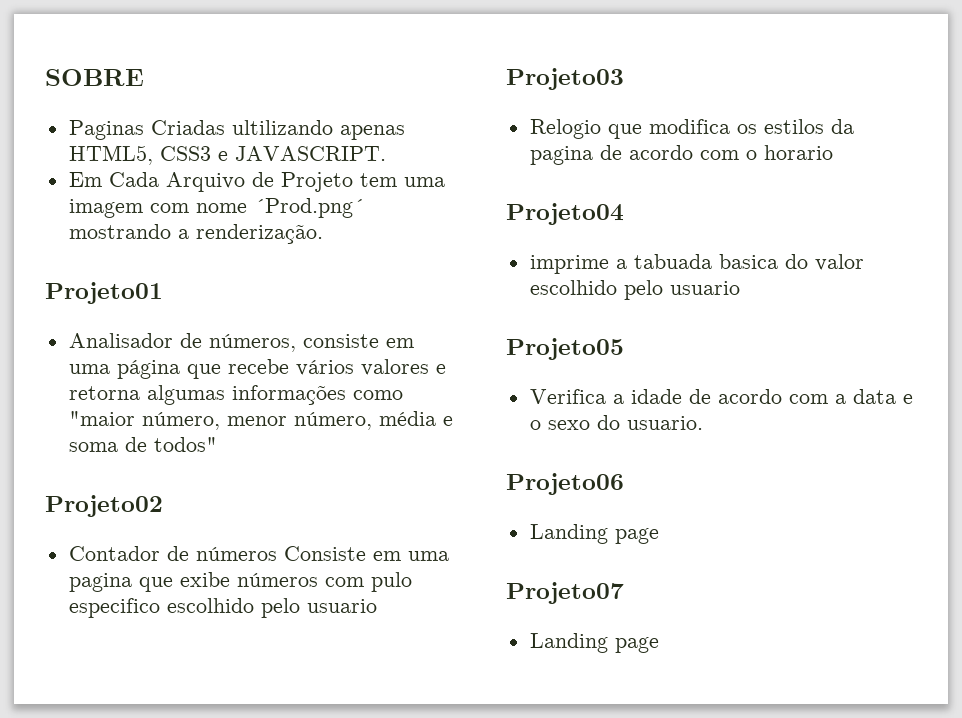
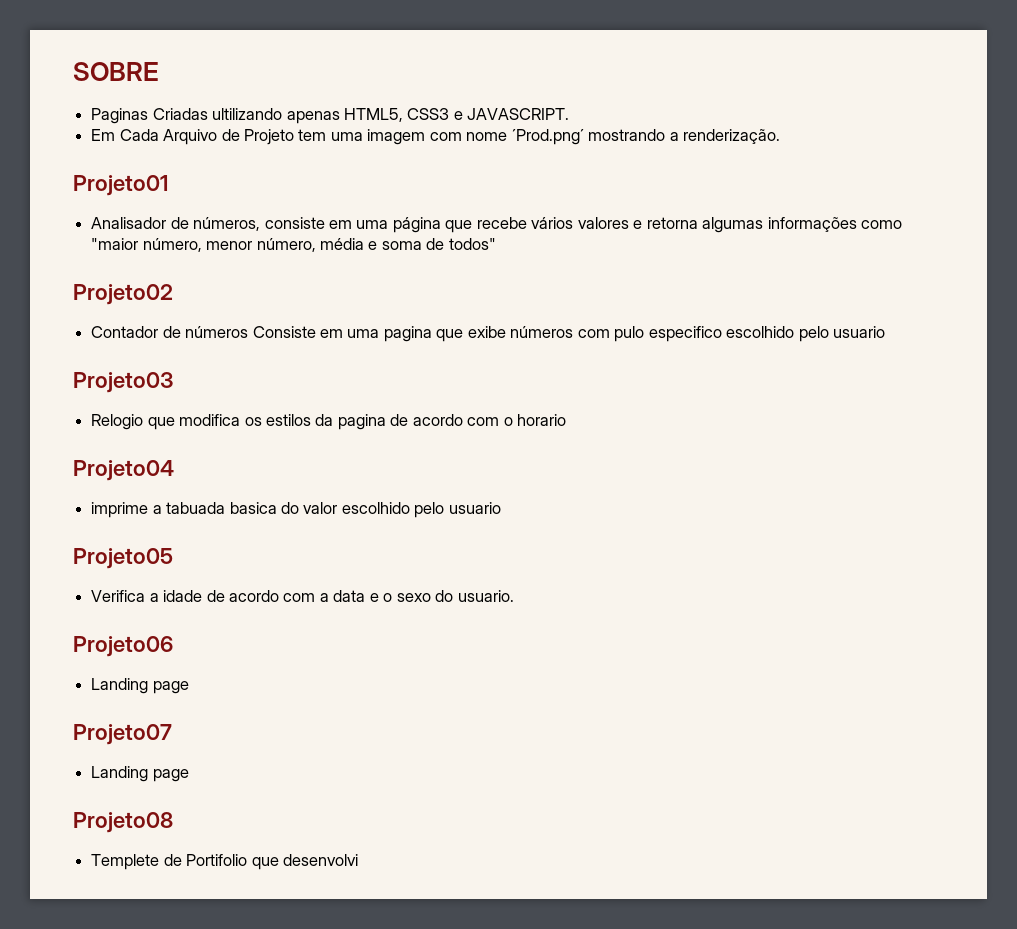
(659, 645) none -> [73,812,173,833] [91,854,358,870] // Projeto08 // Templete de Portifolio que desenvolvi

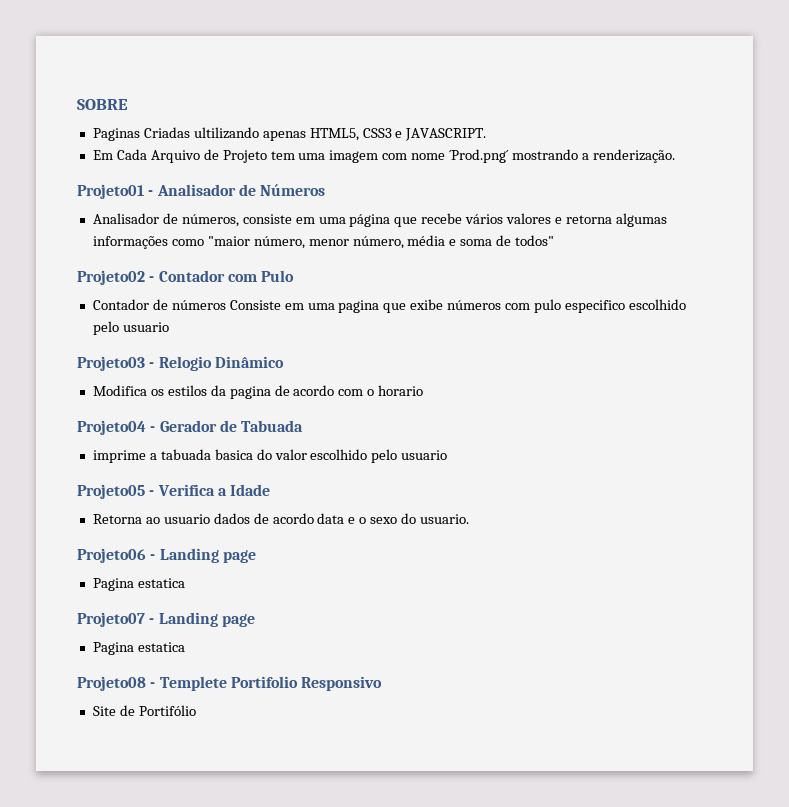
(168, 185) none -> [148,184,326,196] - Analisador de Números
(173, 294) none -> [149,270,295,282] - Contador com Pulo
[91,414,241,430] // Relogio que modifica -> [149,356,284,371] [92,385,147,396] - Relogio Dinâmico // Modifica
(174, 470) none -> [150,420,304,432] - Gerador de Tabuada
(173, 558) // -> [149,490,155,496] -
[163,590,329,602] idade de acordo com a -> [230,484,271,496] [92,513,314,524] Idade // Retorna ao usuario dados de acordo
[91,678,189,694] // Landing page -> [150,548,256,563] [92,578,185,591] - Landing page // Pagina estatica
[91,766,189,782] // Landing page -> [149,612,255,627] [92,642,185,655] - Landing page // Pagina estatica
[91,854,358,870] // Templete de Portifolio que desenvolvi -> [150,676,383,691] [92,705,196,716] - Templete Portifolio Responsivo // Site de Portifólio

